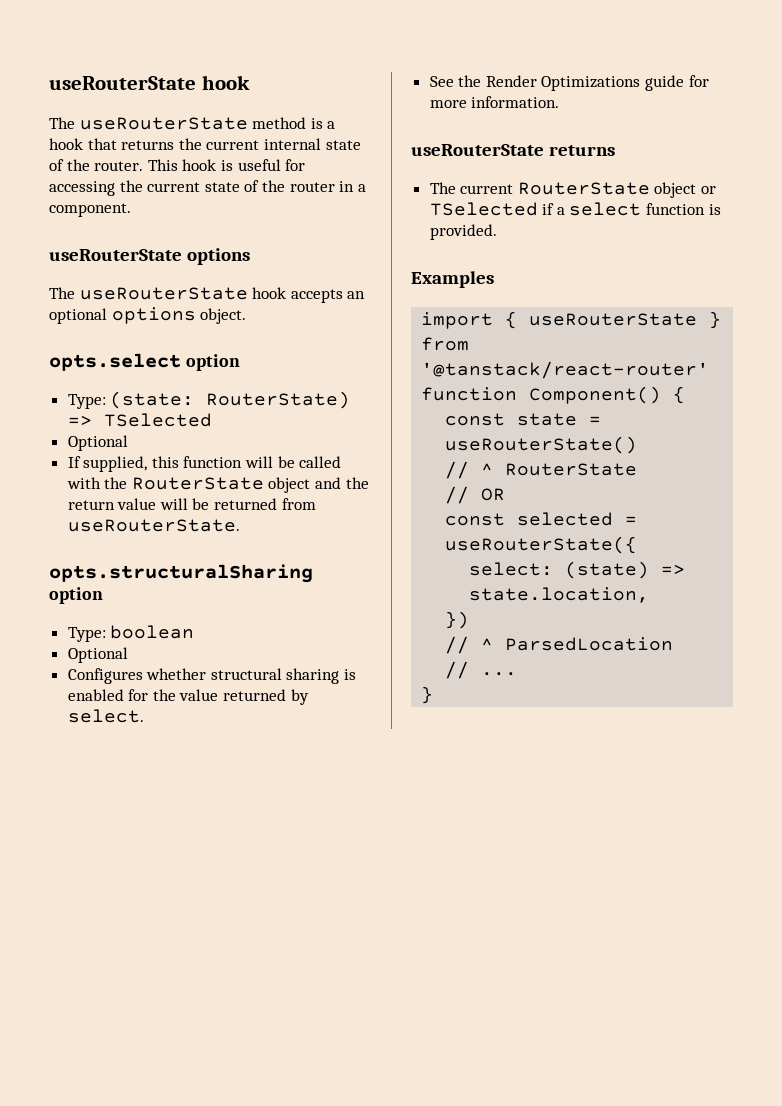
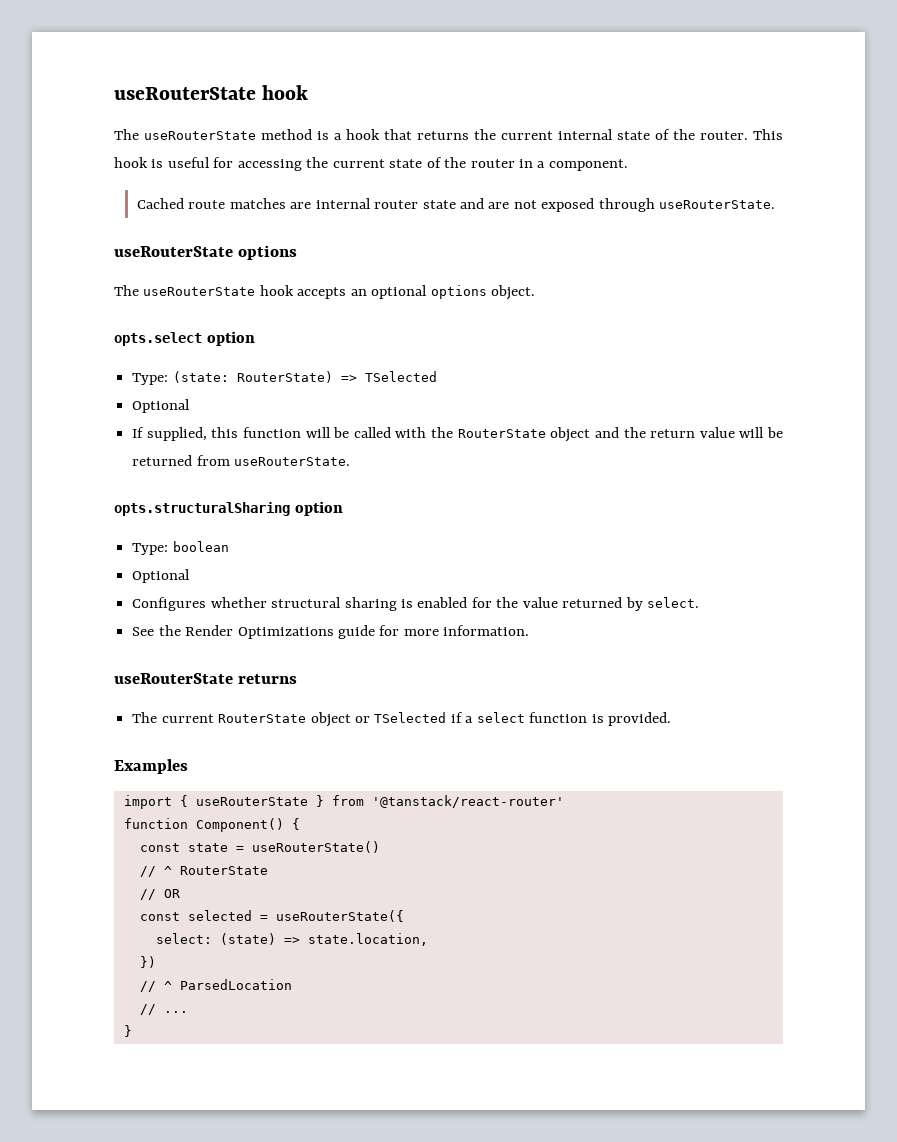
(131, 210) none -> [136,198,776,212] // Cached route matches are internal router state and are not exposed through useRouterState.

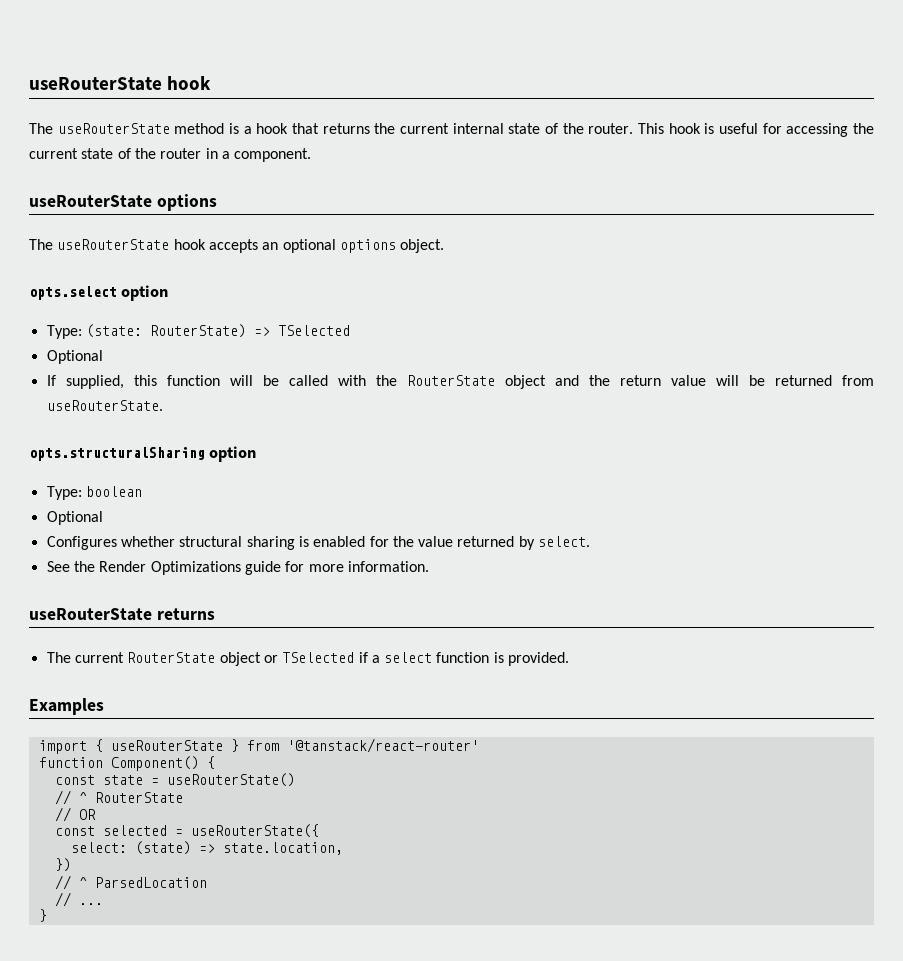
[136,198,776,212] // Cached route matches are internal router state and are not exposed through useRouterState. -> (312, 155) none

